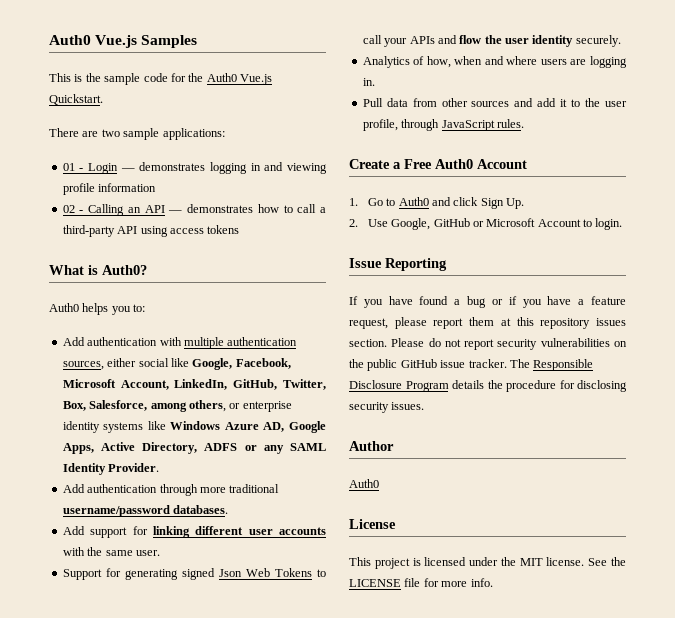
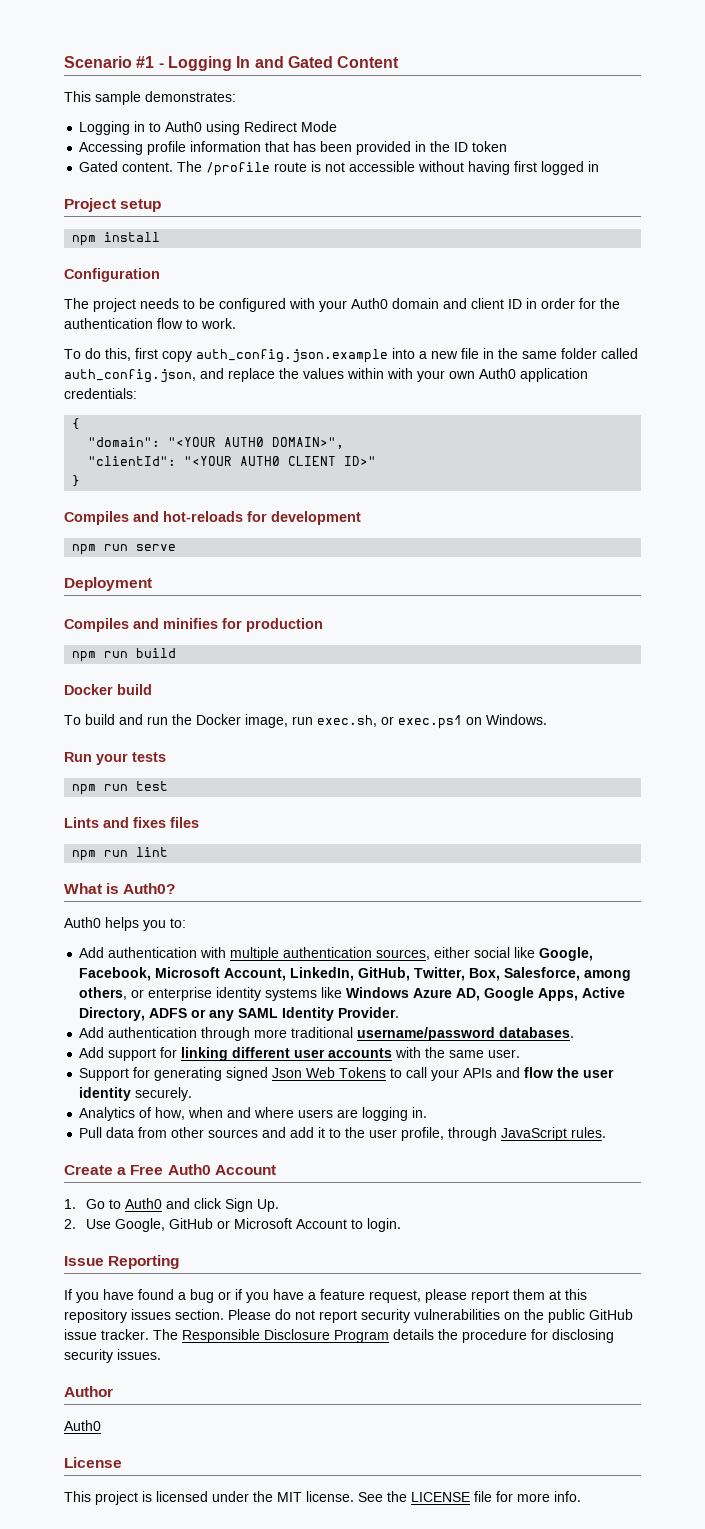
[49,35,198,48] [49,73,272,85] [49,94,103,105] [49,128,225,140] [62,162,327,174] [62,183,157,195] [62,204,326,216] [62,225,240,237] Auth0 Vue.js Samples // This is the sample code for the Auth0 Vue.js Quickstart. // There are two sample applications: // 01 - Login — demonstrates logging in and viewing profile information // 02 - Calling an API — demonstrates how to call a third-party API using access tokens -> [64,56,400,71] [64,91,236,105] [79,121,338,135] [79,141,508,155] [79,161,600,176] [64,198,162,212] [72,232,161,246] [64,268,160,282] [64,298,620,312] [64,318,236,329] [64,348,638,363] [64,368,588,383] [64,388,137,399] [72,418,81,430] [88,437,345,449] [88,456,377,466] [72,475,81,487] [64,511,361,525] [72,544,177,555] [64,577,152,591] [64,618,323,632] [72,648,177,662] [64,684,152,695] [64,714,547,729] [64,752,166,765] [72,781,169,795] [64,817,199,828] [72,847,169,861] Scenario #1 - Logging In and Gated Content // This sample demonstrates: // Logging in to Auth0 using Redirect Mode // Accessing profile information that has been provided in the ID token // Gated content. The /profile route is not accessible without having first logged in // Project setup // npm install // Configuration // The project needs to be configured with your Auth0 domain and client ID in order for the authentication flow to work. // To do this, first copy auth_config.json.example into a new file in the same folder called auth_config.json, and replace the values within with your own Auth0 application credentials: // { // "domain": "<YOUR AUTH0 DOMAIN>", // "clientId": "<YOUR AUTH0 CLIENT ID>" // } // Compiles and hot-reloads for development // npm run serve // Deployment // Compiles and minifies for production // npm run build // Docker build // To build and run the Docker image, run exec.sh, or exec.ps1 on Windows. // Run your tests // npm run test // Lints and fixes files // npm run lint

